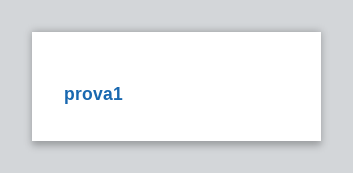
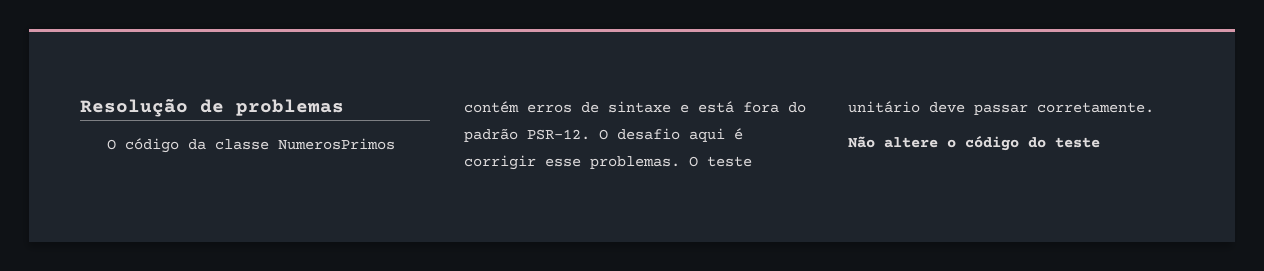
[64,87,123,104] prova1 -> [80,98,344,117] [106,138,395,153] [464,101,806,113] [464,128,743,142] [464,155,752,170] [848,101,1154,115] [848,135,1100,151] Resolução de problemas // O código da classe NumerosPrimos contém erros de sintaxe e está fora do padrão PSR-12. O desafio aqui é corrigir esse problemas. O teste unitário deve passar corretamente. // Não altere o código do teste

